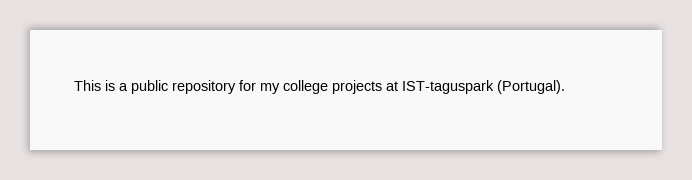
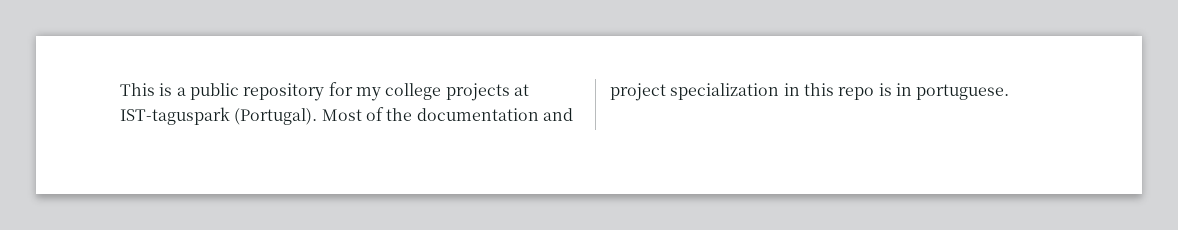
(565, 87) none -> [321,107,573,121] [610,83,1010,101] Most of the documentation and project specialization in this repo is in portuguese.

